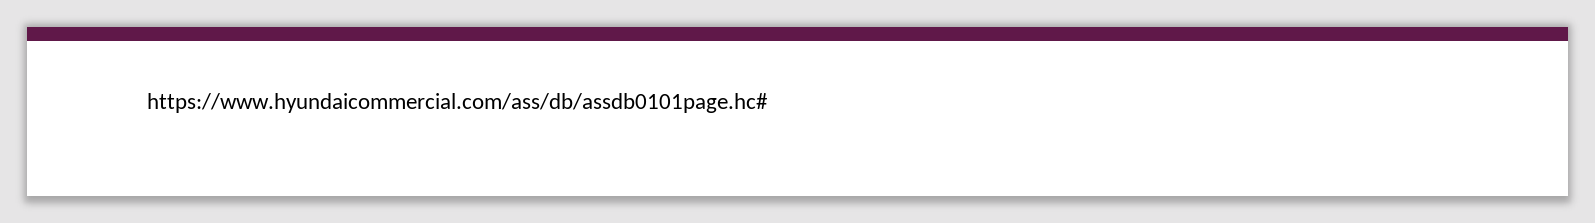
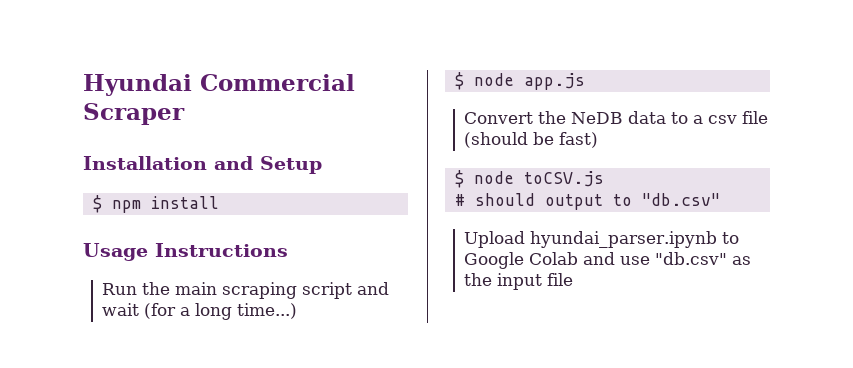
[147,93,768,113] https://www.hyundaicommercial.com/ass/db/assdb0101page.hc# -> [83,74,355,96] [83,103,185,125] [83,156,322,174] [92,195,219,213] [83,243,288,261] [102,282,390,299] [102,303,298,320] [454,72,585,90] [464,111,769,124] [464,132,599,148] [454,170,604,188] [454,193,720,210] [464,231,740,248] [464,252,752,269] [464,273,574,290] Hyundai Commercial Scraper // Installation and Setup // $ npm install // Usage Instructions // Run the main scraping script and wait (for a long time...) // $ node app.js // Convert the NeDB data to a csv file (should be fast) // $ node toCSV.js // # should output to "db.csv" // Upload hyundai_parser.ipynb to Google Colab and use "db.csv" as the input file

